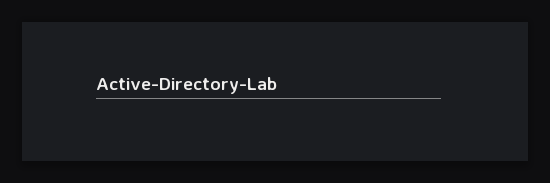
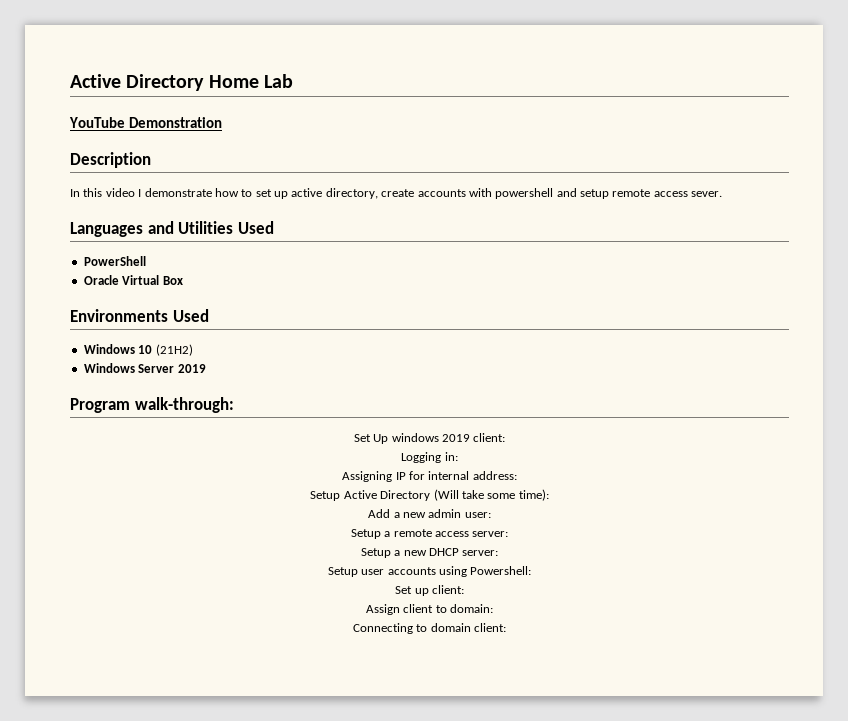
[96,77,277,94] Active-Directory-Lab -> [70,74,293,91] [69,117,222,128] [70,152,151,168] [70,188,723,199] [70,221,274,237] [83,256,146,266] [83,275,183,285] [70,309,209,322] [83,344,193,356] [83,363,206,373] [70,397,234,413] [353,433,506,444] [401,452,458,463] [342,471,517,482] [310,489,549,501] [368,509,491,518] [350,529,509,539] [360,548,499,558] [327,566,532,577] [395,585,464,596] [365,604,494,615] [352,623,507,634] Active Directory Home Lab // YouTube Demonstration // Description // In this video I demonstrate how to set up active directory, create accounts with powershell and setup remote access sever. // Languages and Utilities Used // PowerShell // Oracle Virtual Box // Environments Used // Windows 10 (21H2) // Windows Server 2019 // Program walk-through: // Set Up windows 2019 client: // Logging in: // Assigning IP for internal address: // Setup Active Directory (Will take some time): // Add a new admin user: // Setup a remote access server: // Setup a new DHCP server: // Setup user accounts using Powershell: // Set up client: // Assign client to domain: // Connecting to domain client:

